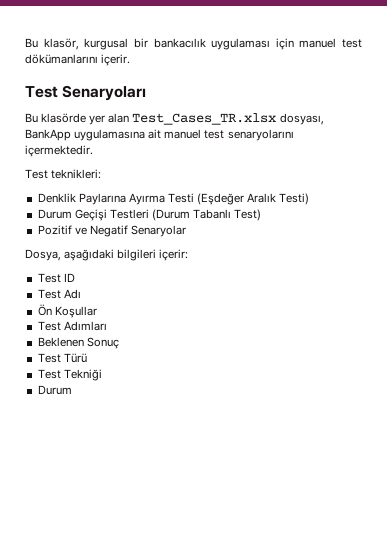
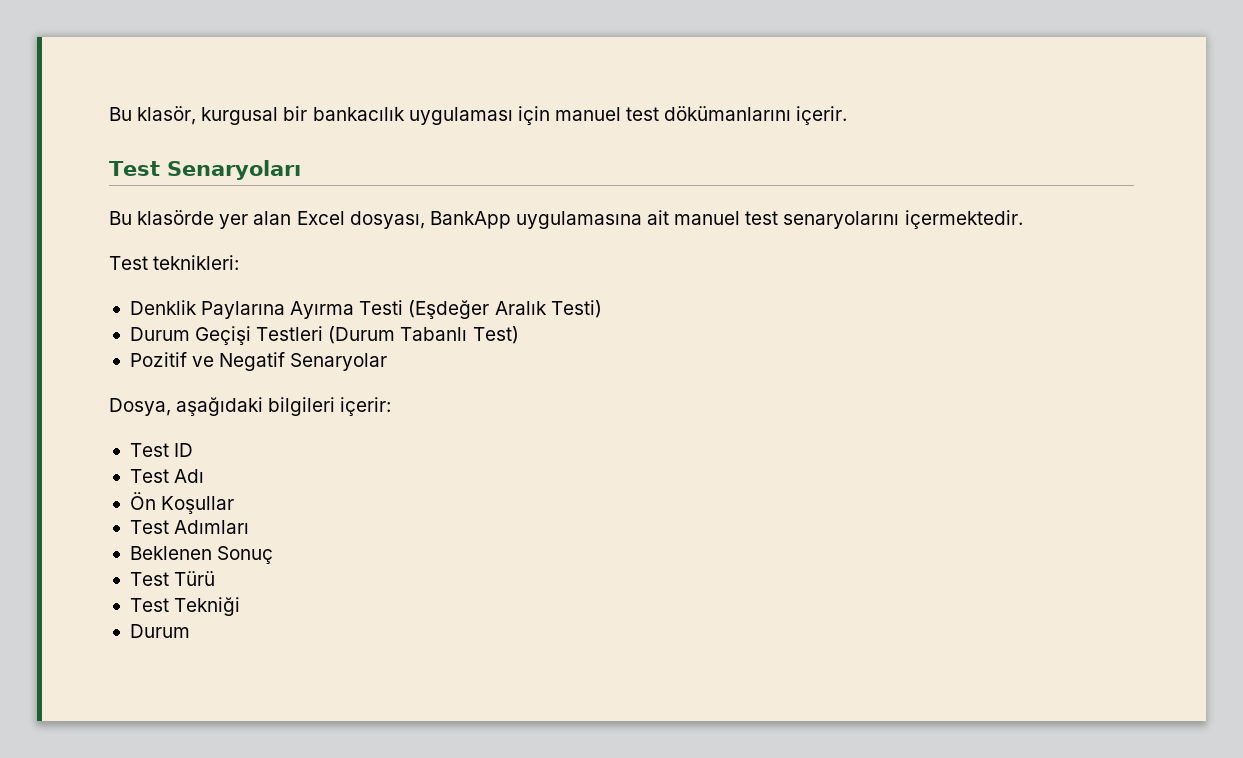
[132,113,277,125] Test_Cases_TR.xlsx -> [296,211,345,225] Excel

